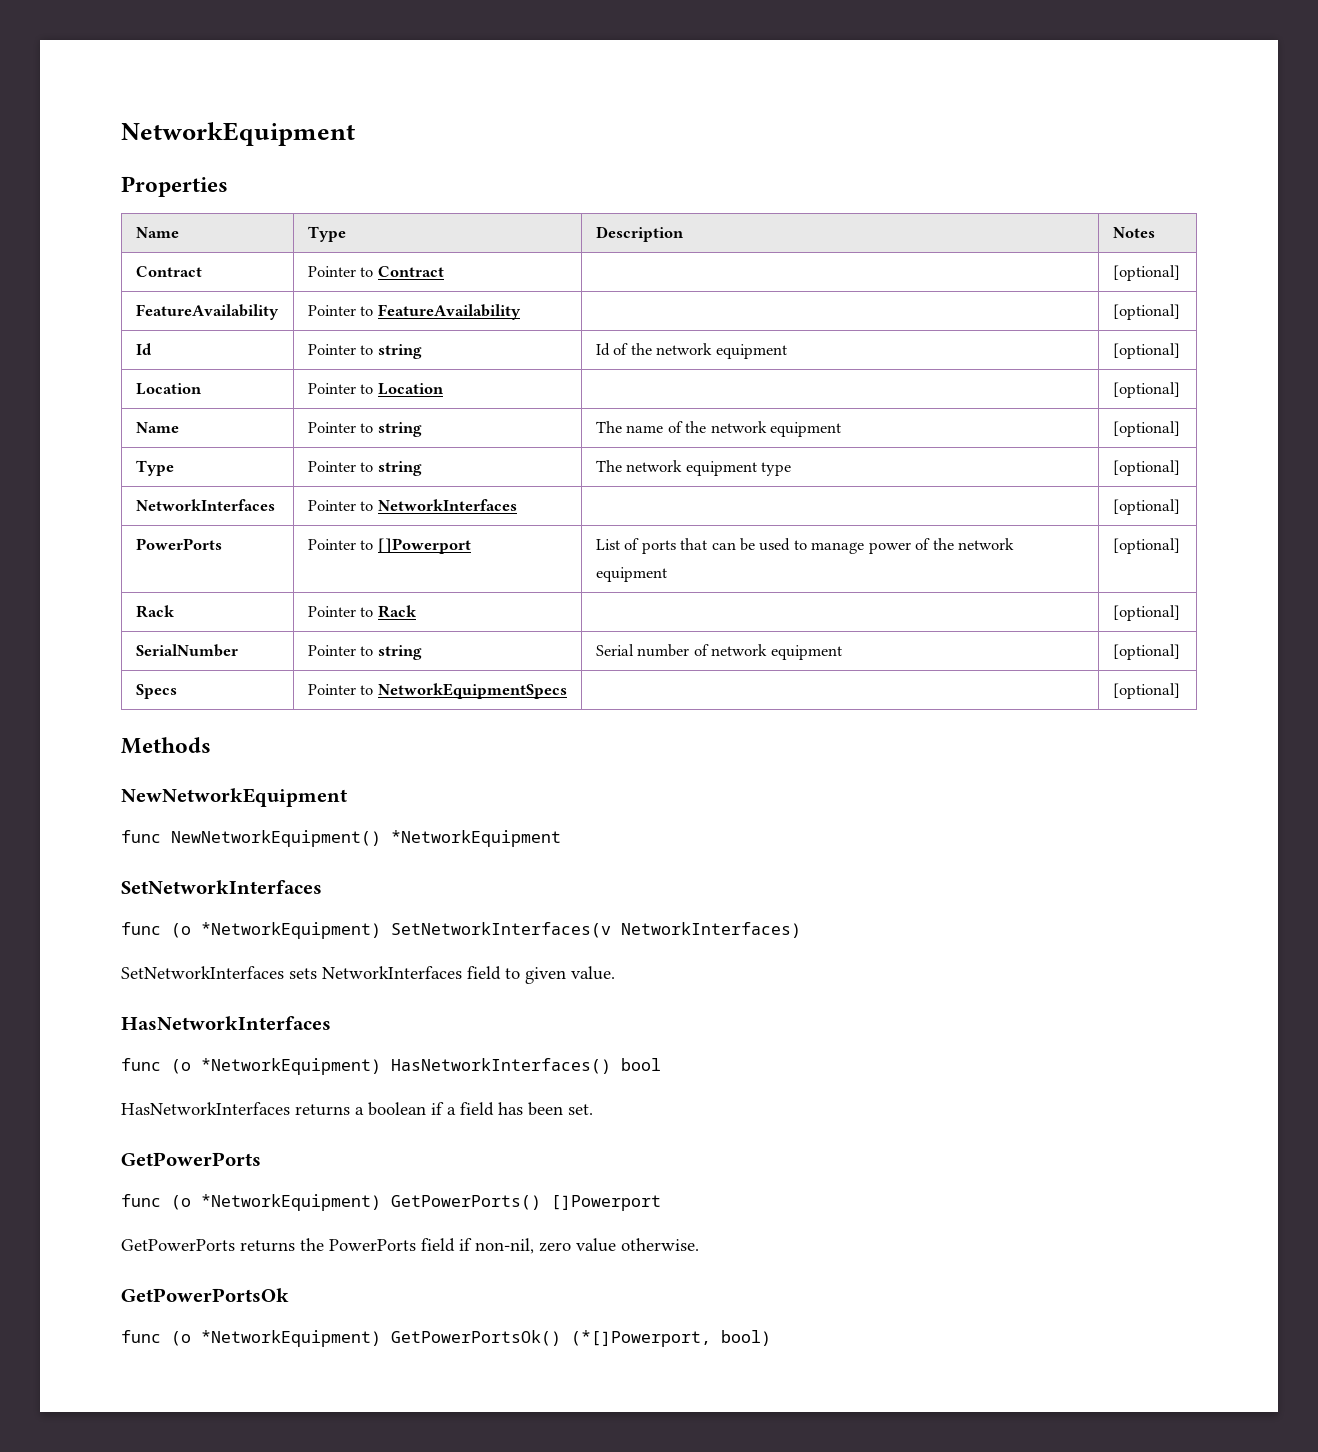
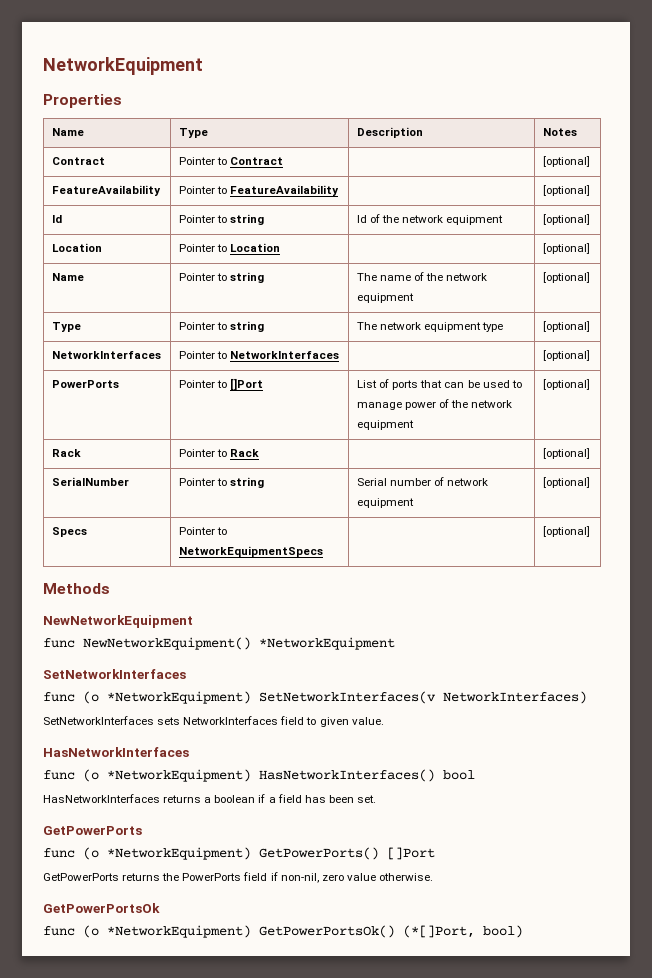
[377,538,471,554] []Powerport -> [230,378,264,391] []Port
[551,1195,661,1211] []Powerport -> [387,847,435,860] []Port
[571,1330,711,1347] (*[]Powerport, -> [403,925,475,938] (*[]Port,

